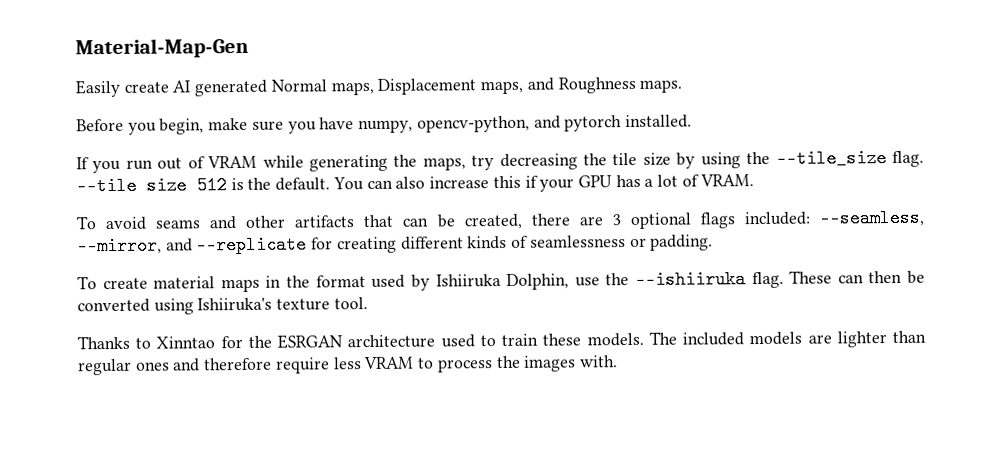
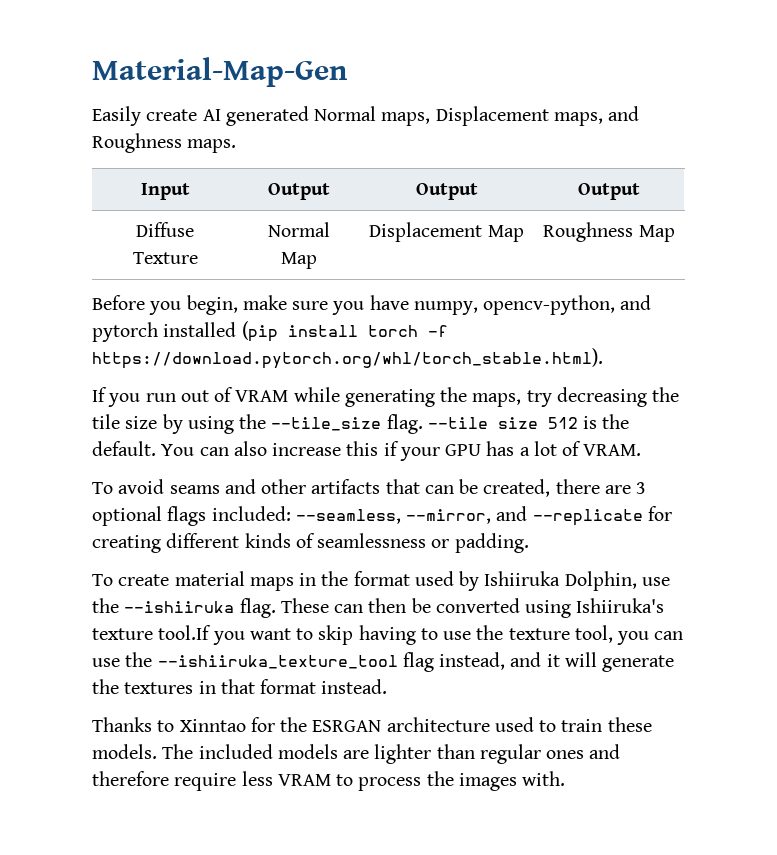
(683, 86) none -> [140,183,190,200] [267,183,330,200] [415,183,478,200] [578,183,640,200] [136,222,194,237] [132,252,198,264] [267,222,330,237] [280,252,317,269] [369,222,524,242] [543,222,675,242] // Input | Output | Output | Output // Diffuse Texture | Normal Map | Displacement Map | Roughness Map
[624,114,692,129] installed. -> [163,321,448,342] [92,348,603,369] installed (pip install torch -f https://download.pytorch.org/whl/torch_stable.html).
[333,297,368,310] tool. -> [158,625,684,645] [92,652,675,672] [92,679,388,694] tool.If you want to skip having to use the texture tool, you can use the --ishiiruka_texture_tool flag instead, and it will generate the textures in that format instead.

